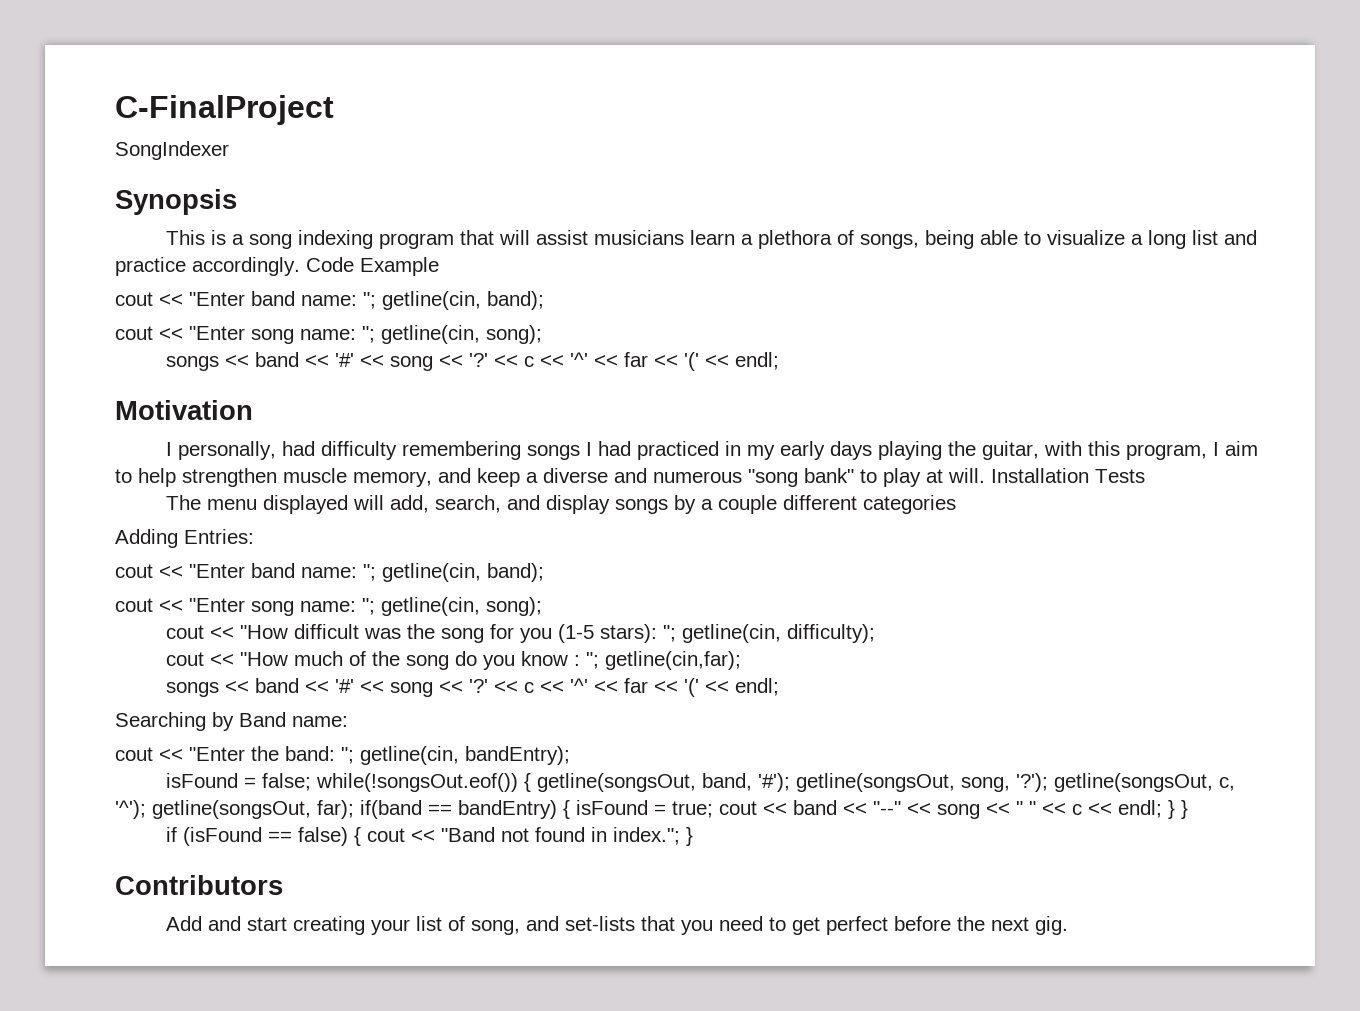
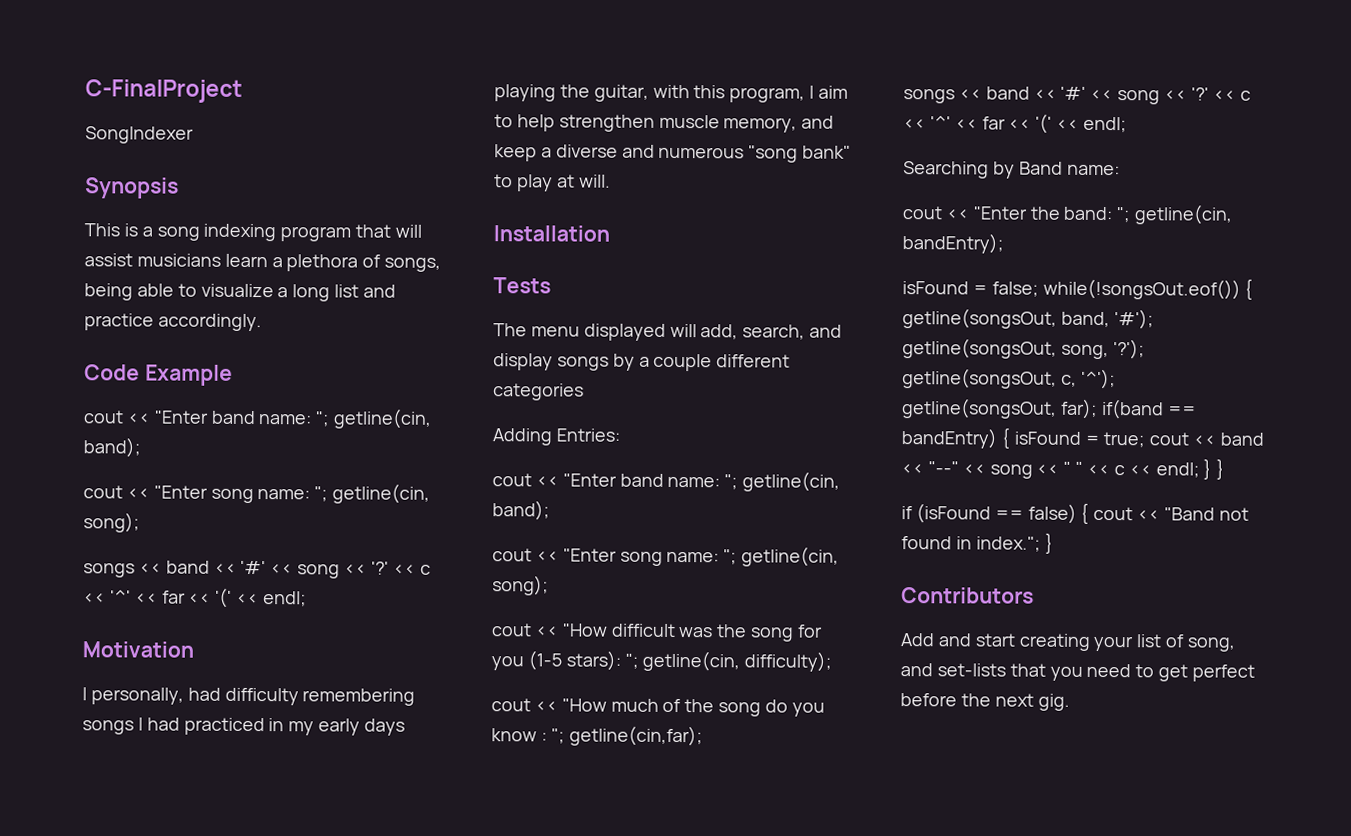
(300, 266) none -> (262, 322) //
(985, 475) none -> (611, 181) //
(1089, 475) none -> (610, 233) //

